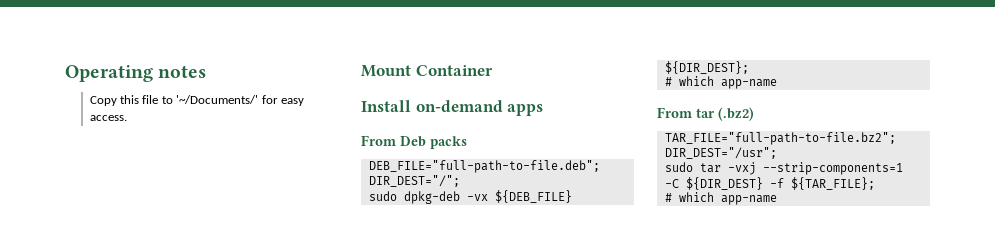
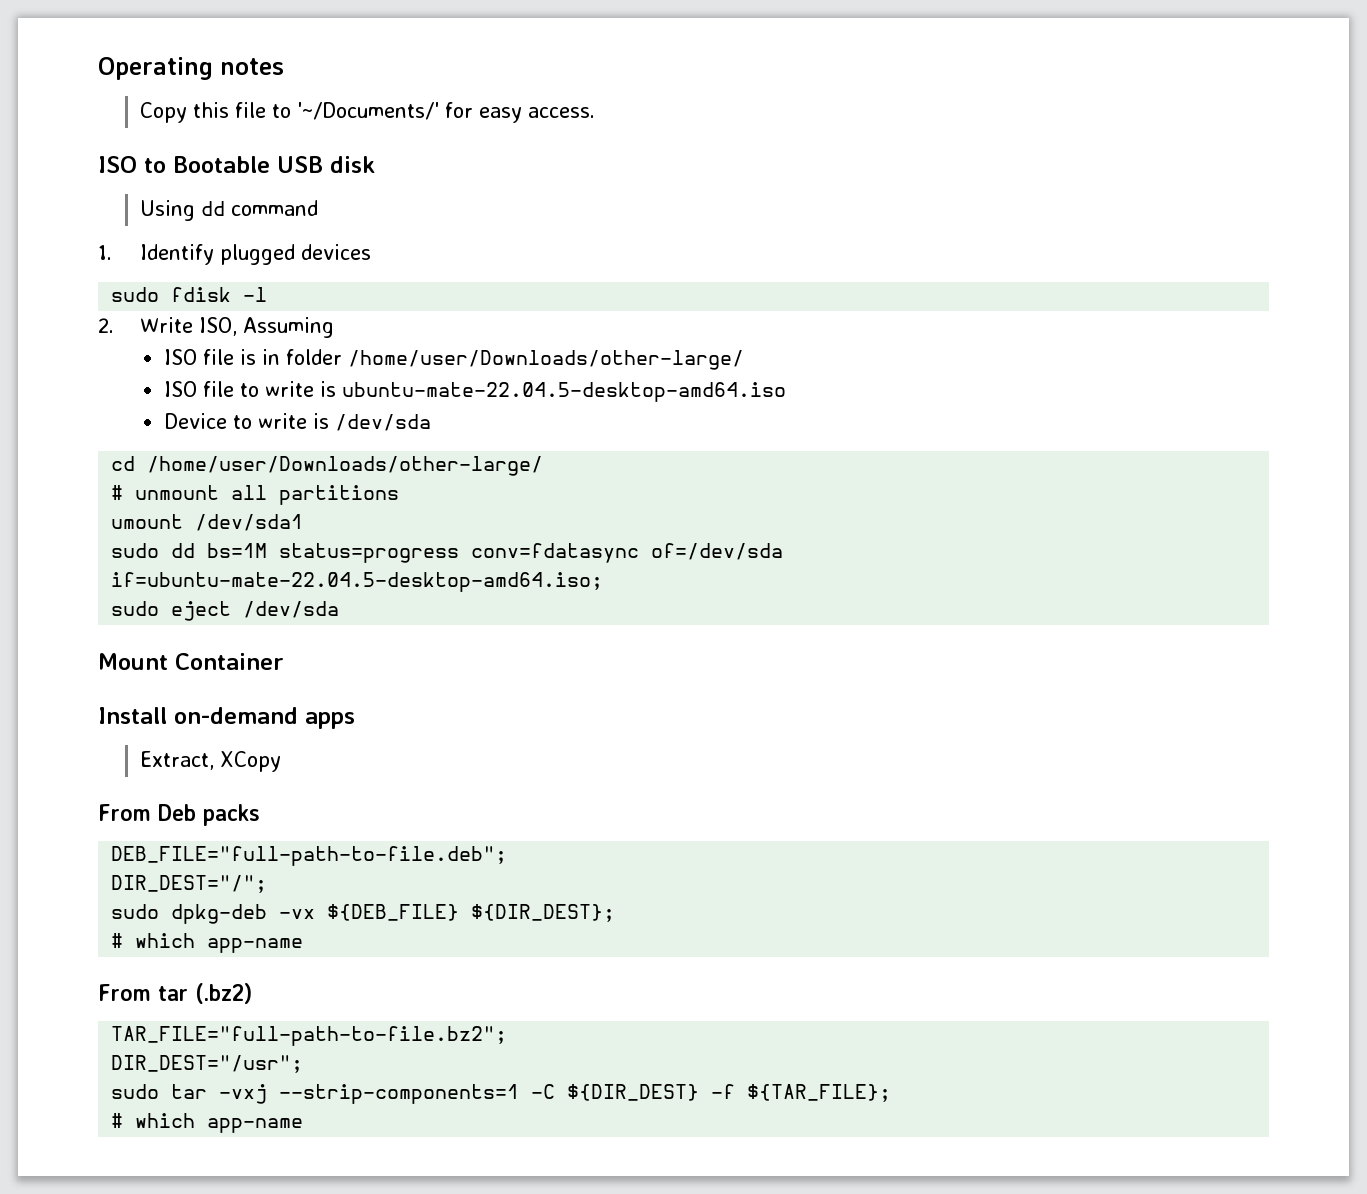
(127, 118) none -> [98,156,375,173] [140,200,319,221] [98,244,372,265] [111,287,268,302] [98,317,335,338] [164,349,745,370] [164,381,787,402] [164,413,432,431] [111,456,544,476] [111,485,400,505] [111,514,304,531] [111,543,784,563] [111,572,604,592] [111,601,340,621] // ISO to Bootable USB disk // Using dd command // 1. Identify plugged devices // sudo fdisk -l // 2. Write ISO, Assuming // ISO file is in folder /home/user/Downloads/other-large/ // ISO file to write is ubuntu-mate-22.04.5-desktop-amd64.iso // Device to write is /dev/sda // cd /home/user/Downloads/other-large/ // # unmount all partitions // umount /dev/sda1 // sudo dd bs=1M status=progress conv=fdatasync of=/dev/sda if=ubuntu-mate-22.04.5-desktop-amd64.iso; // sudo eject /dev/sda
(544, 110) none -> [140,751,282,772] // Extract, XCopy

